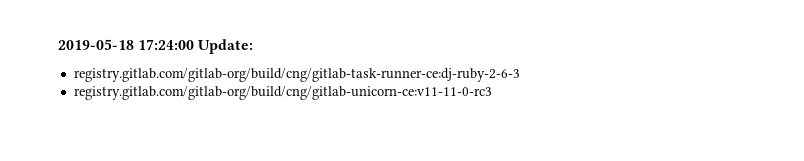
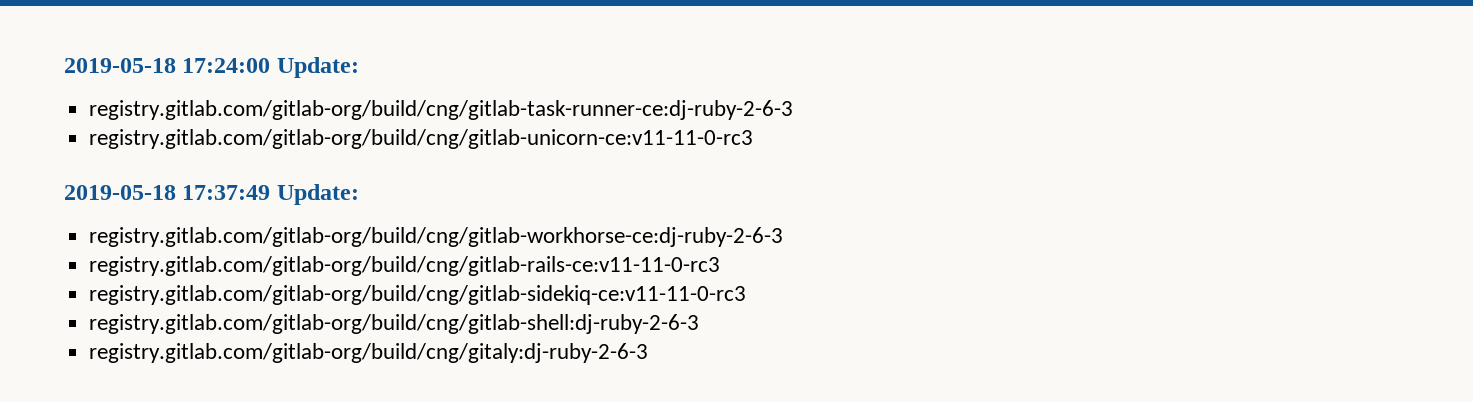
(492, 93) none -> [64,184,359,205] [89,227,784,247] [89,256,721,276] [89,285,747,305] [89,314,700,334] [89,343,649,363] // 2019-05-18 17:37:49 Update: // registry.gitlab.com/gitlab-org/build/cng/gitlab-workhorse-ce:dj-ruby-2-6-3 // registry.gitlab.com/gitlab-org/build/cng/gitlab-rails-ce:v11-11-0-rc3 // registry.gitlab.com/gitlab-org/build/cng/gitlab-sidekiq-ce:v11-11-0-rc3 // registry.gitlab.com/gitlab-org/build/cng/gitlab-shell:dj-ruby-2-6-3 // registry.gitlab.com/gitlab-org/build/cng/gitaly:dj-ruby-2-6-3

